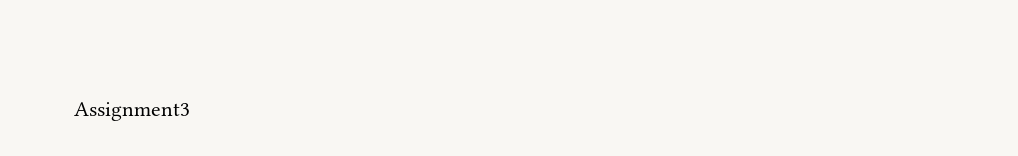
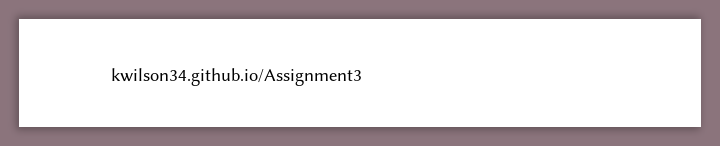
[74,102,190,121] Assignment3 -> [111,68,362,86] kwilson34.github.io/Assignment3

